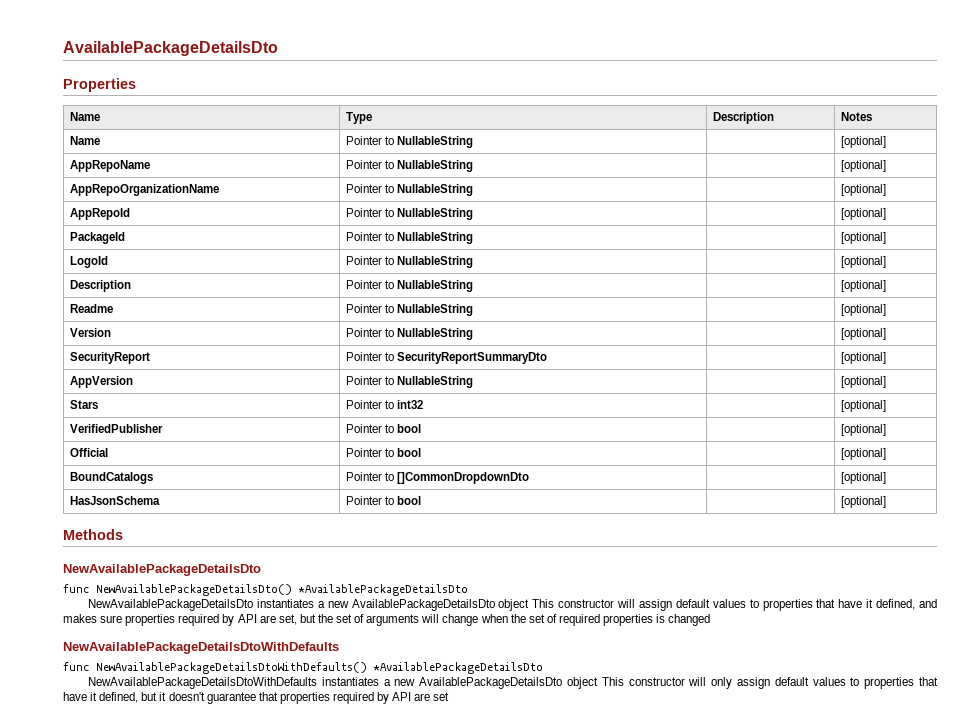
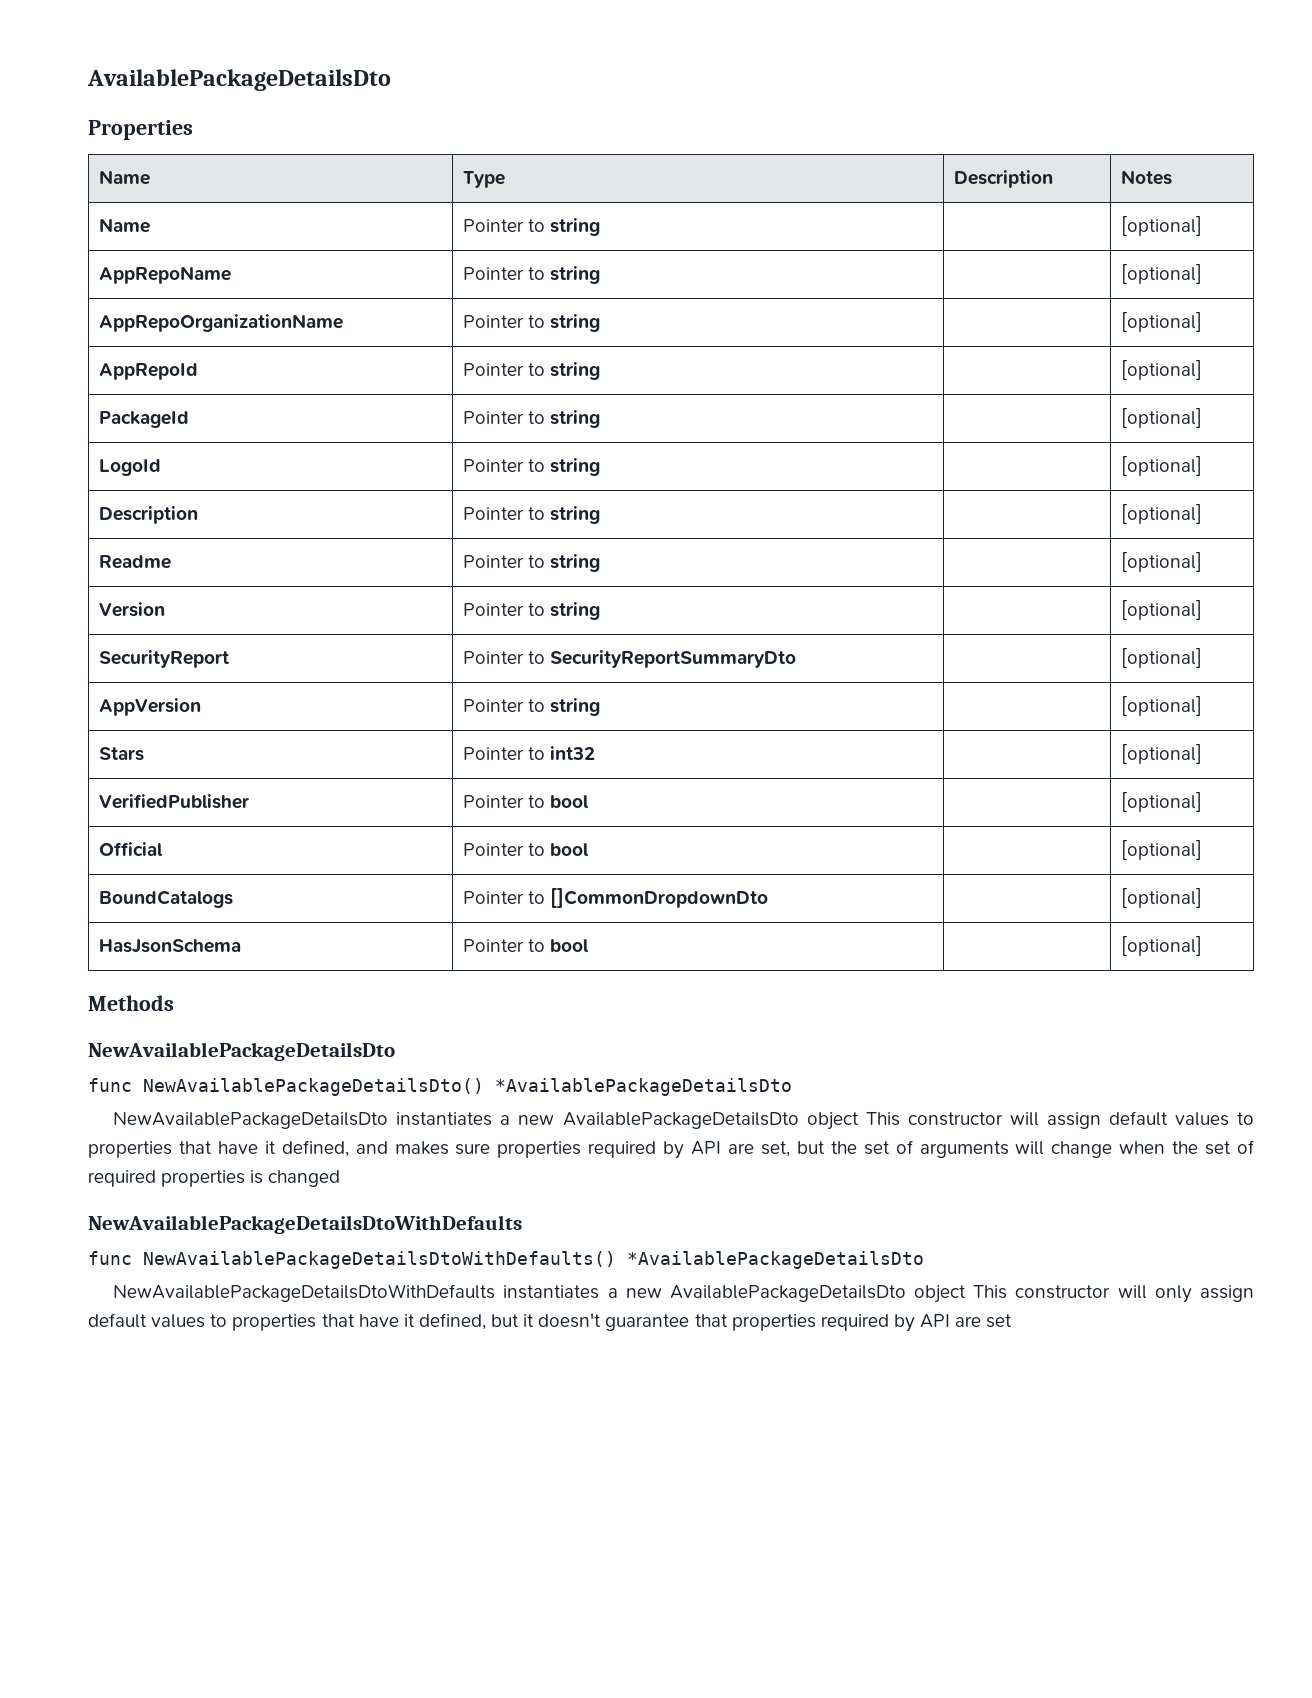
[397,136,474,148] NullableString -> [550,218,601,236] string
[397,160,474,172] NullableString -> [550,266,601,284] string
[397,184,474,196] NullableString -> [550,314,601,332] string
[397,208,474,220] NullableString -> [550,362,601,380] string
[397,232,474,244] NullableString -> [550,410,601,428] string
[397,256,474,268] NullableString -> [550,458,601,476] string
[397,280,474,292] NullableString -> [550,506,601,524] string
[397,304,474,316] NullableString -> [550,554,601,572] string
[397,328,474,340] NullableString -> [550,602,601,620] string
[397,376,474,388] NullableString -> [550,698,601,716] string

